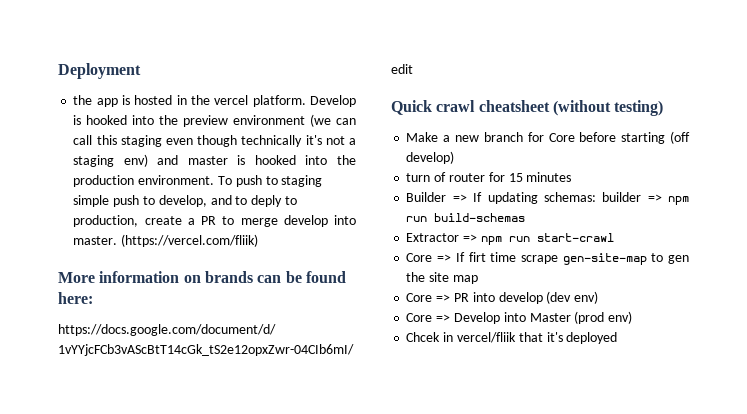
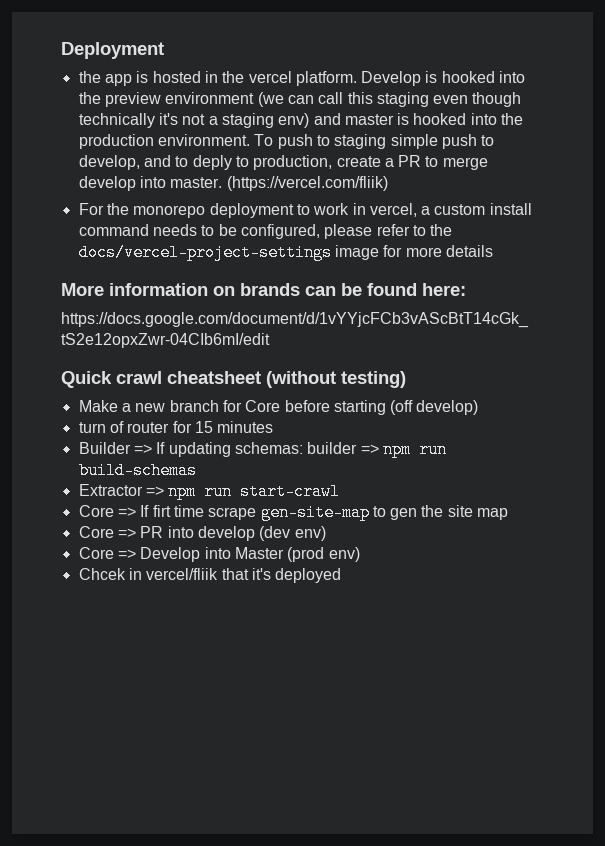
(259, 240) none -> [78,203,532,218] [78,224,453,239] [78,244,493,261] // For the monorepo deployment to work in vercel, a custom install command needs to be configured, please refer to the docs/vercel-project-settings image for more details

